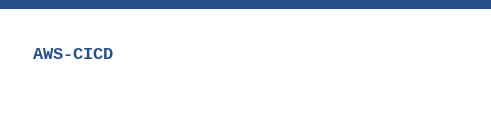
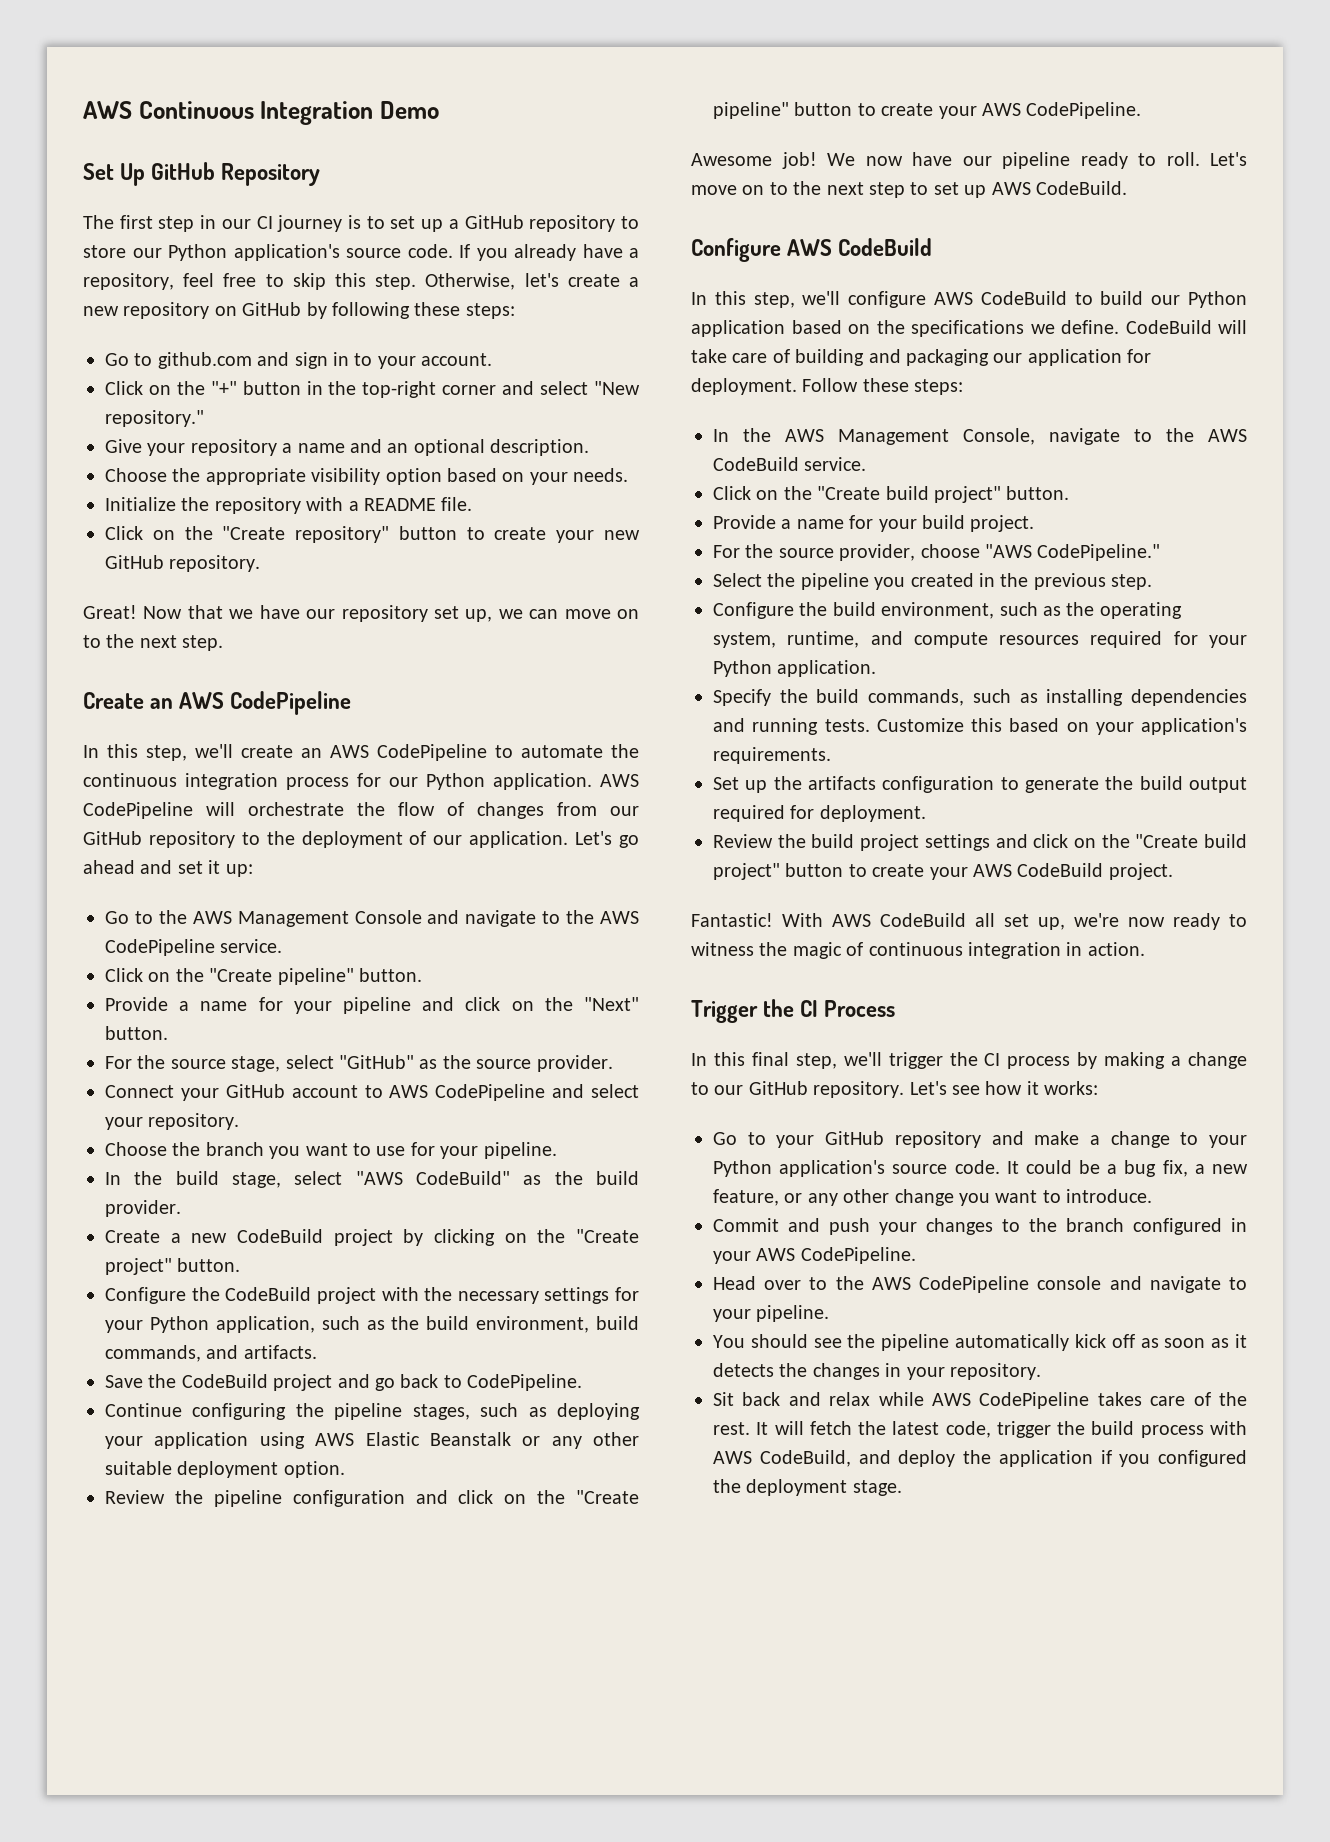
[33,48,113,59] AWS-CICD -> [83,101,440,125] [83,162,321,186] [83,215,640,232] [83,244,639,261] [83,273,639,290] [83,302,515,319] [105,352,493,369] [105,381,641,398] [105,410,204,427] [105,439,590,456] [105,468,629,485] [105,497,473,514] [105,526,640,543] [105,555,261,572] [83,605,640,622] [83,634,224,651] [83,691,352,715] [83,744,639,761] [83,773,639,790] [83,802,639,819] [83,831,640,848] [83,860,253,877] [105,910,639,927] [105,939,283,956] [105,968,422,985] [105,997,639,1014] [105,1026,168,1040] [105,1055,613,1072] [105,1084,639,1101] [105,1113,240,1130] [105,1142,557,1159] [105,1171,639,1188] [105,1200,181,1217] [105,1229,639,1246] [105,1258,241,1275] [105,1287,639,1304] [105,1316,639,1333] [105,1345,317,1362] [105,1374,583,1391] [105,1403,640,1420] [105,1432,639,1449] [105,1461,345,1478] [105,1490,639,1507] [713,102,1142,119] [691,152,1247,169] [691,181,1127,198] [691,238,933,262] [691,291,1247,308] [691,320,1247,337] [691,349,1152,366] [691,378,964,395] [713,428,1247,445] [713,457,867,471] [713,486,1070,503] [713,515,1035,532] [713,544,1161,561] [713,573,1153,590] [713,602,1182,619] [713,631,1247,648] [713,660,877,677] [713,689,1247,706] [713,718,1247,735] [713,747,831,764] [713,776,1247,793] [713,805,926,822] [713,834,1247,851] [713,863,1173,880] [691,913,1247,930] [691,942,1145,959] [691,999,896,1023] [691,1052,1247,1069] [691,1081,1099,1098] [713,1131,1247,1148] [713,1160,1248,1177] [713,1189,1153,1206] [713,1218,1247,1235] [713,1247,916,1264] [713,1276,1247,1293] [713,1305,830,1322] [713,1334,1247,1351] [713,1363,1041,1380] [713,1392,1247,1409] [713,1421,1247,1438] [713,1450,1247,1467] [713,1479,902,1496] AWS Continuous Integration Demo // Set Up GitHub Repository // The first step in our CI journey is to set up a GitHub repository to store our Python application's source code. If you already have a repository, feel free to skip this step. Otherwise, let's create a new repository on GitHub by following these steps: // Go to github.com and sign in to your account. // Click on the "+" button in the top-right corner and select "New repository." // Give your repository a name and an optional description. // Choose the appropriate visibility option based on your needs. // Initialize the repository with a README file. // Click on the "Create repository" button to create your new GitHub repository. // Great! Now that we have our repository set up, we can move on to the next step. // Create an AWS CodePipeline // In this step, we'll create an AWS CodePipeline to automate the continuous integration process for our Python application. AWS CodePipeline will orchestrate the flow of changes from our GitHub repository to the deployment of our application. Let's go ahead and set it up: // Go to the AWS Management Console and navigate to the AWS CodePipeline service. // Click on the "Create pipeline" button. // Provide a name for your pipeline and click on the "Next" button. // For the source stage, select "GitHub" as the source provider. // Connect your GitHub account to AWS CodePipeline and select your repository. // Choose the branch you want to use for your pipeline. // In the build stage, select "AWS CodeBuild" as the build provider. // Create a new CodeBuild project by clicking on the "Create project" button. // Configure the CodeBuild project with the necessary settings for your Python application, such as the build environment, build commands, and artifacts. // Save the CodeBuild project and go back to CodePipeline. // Continue configuring the pipeline stages, such as deploying your application using AWS Elastic Beanstalk or any other suitable deployment option. // Review the pipeline configuration and click on the "Create pipeline" button to create your AWS CodePipeline. // Awesome job! We now have our pipeline ready to roll. Let's move on to the next step to set up AWS CodeBuild. // Configure AWS CodeBuild // In this step, we'll configure AWS CodeBuild to build our Python application based on the specifications we define. CodeBuild will take care of building and packaging our application for deployment. Follow these steps: // In the AWS Management Console, navigate to the AWS CodeBuild service. // Click on the "Create build project" button. // Provide a name for your build project. // For the source provider, choose "AWS CodePipeline." // Select the pipeline you created in the previous step. // Configure the build environment, such as the operating system, runtime, and compute resources required for your Python application. // Specify the build commands, such as installing dependencies and running tests. Customize this based on your application's requirements. // Set up the artifacts configuration to generate the build output required for deployment. // Review the build project settings and click on the "Create build project" button to create your AWS CodeBuild project. // Fantastic! With AWS CodeBuild all set up, we're now ready to witness the magic of continuous integration in action. // Trigger the CI Process // In this final step, we'll trigger the CI process by making a change to our GitHub repository. Let's see how it works: // Go to your GitHub repository and make a change to your Python application's source code. It could be a bug fix, a new feature, or any other change you want to introduce. // Commit and push your changes to the branch configured in your AWS CodePipeline. // Head over to the AWS CodePipeline console and navigate to your pipeline. // You should see the pipeline automatically kick off as soon as it detects the changes in your repository. // Sit back and relax while AWS CodePipeline takes care of the rest. It will fetch the latest code, trigger the build process with AWS CodeBuild, and deploy the application if you configured the deployment stage.

